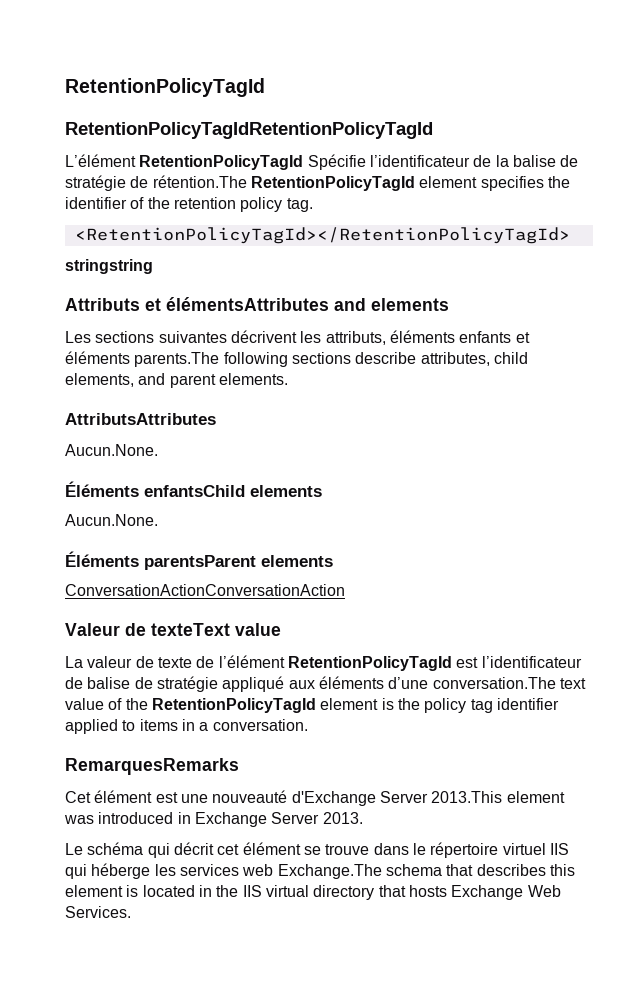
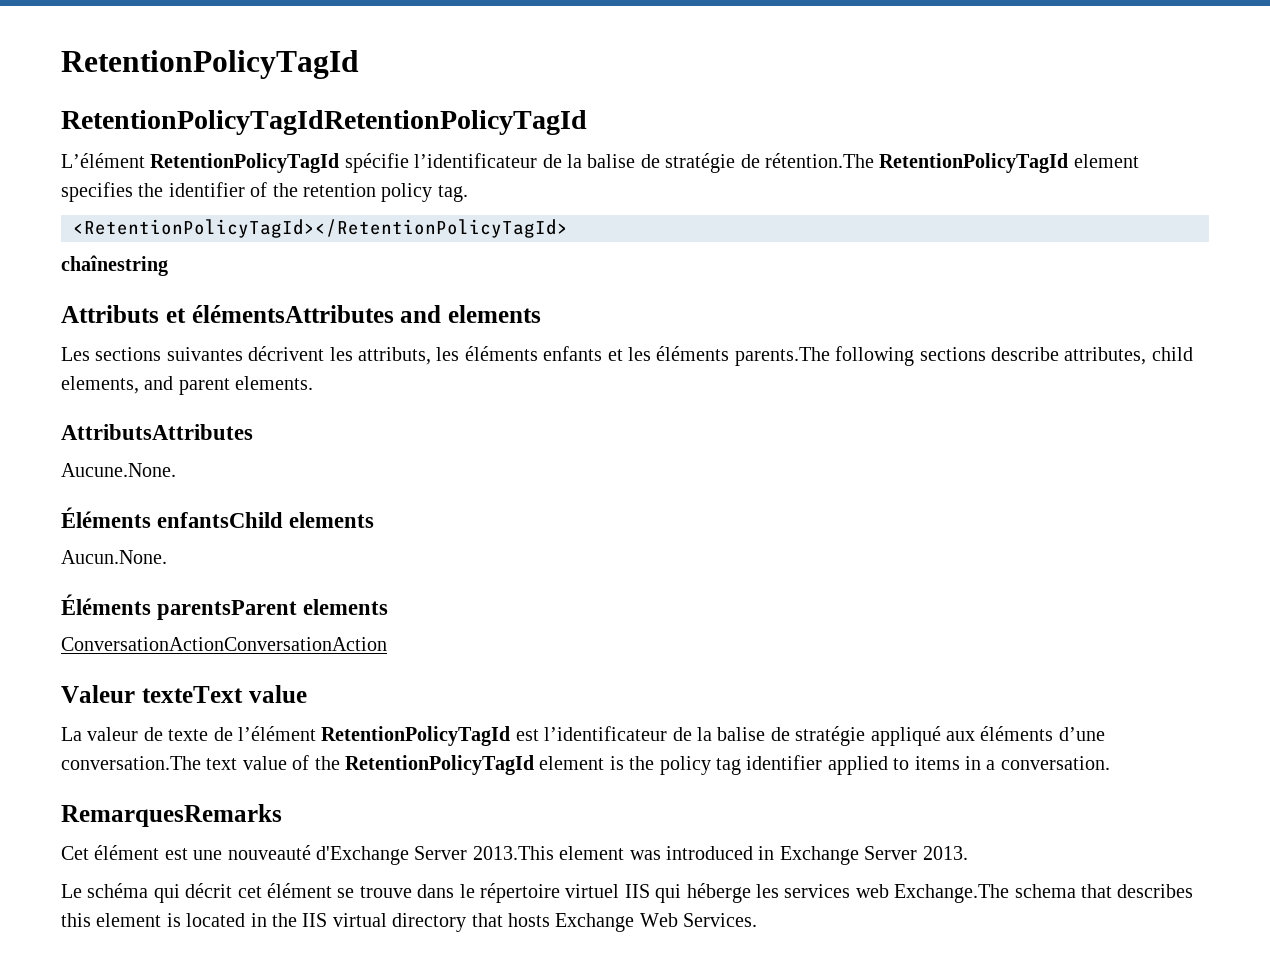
[307,154,366,170] Spécifie -> [344,153,409,173] spécifie
[65,259,153,274] stringstring -> [61,255,168,276] chaînestring
(386, 338) none -> [436,347,460,361] les
(530, 337) none -> [627,347,651,361] les
[65,444,158,456] Aucun.None. -> [61,463,176,477] Aucune.None.
[125,623,146,636] de -> (135, 694) none
(83, 683) none -> [697,727,712,741] la

